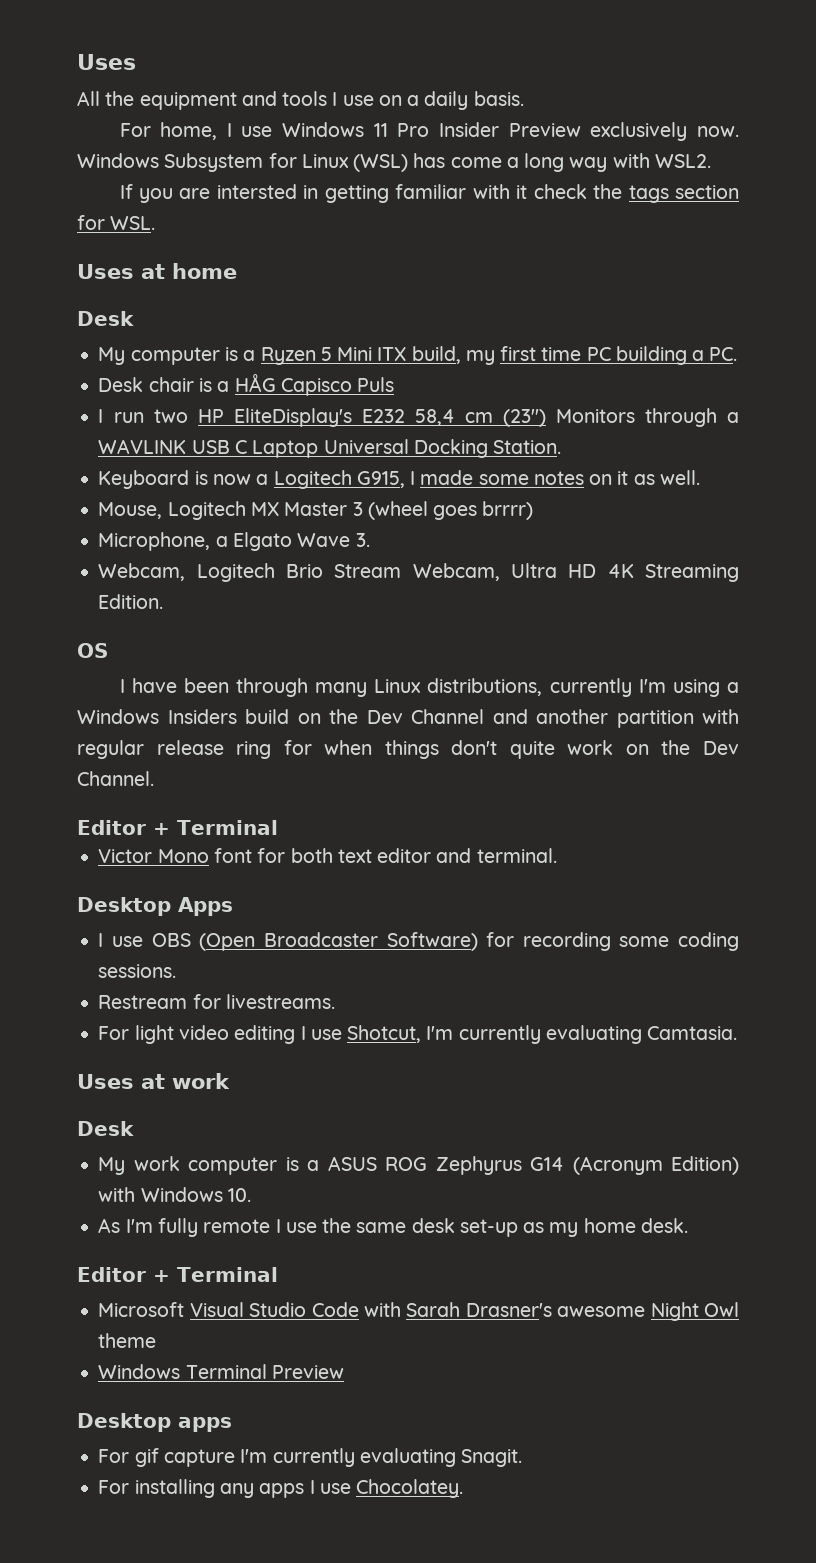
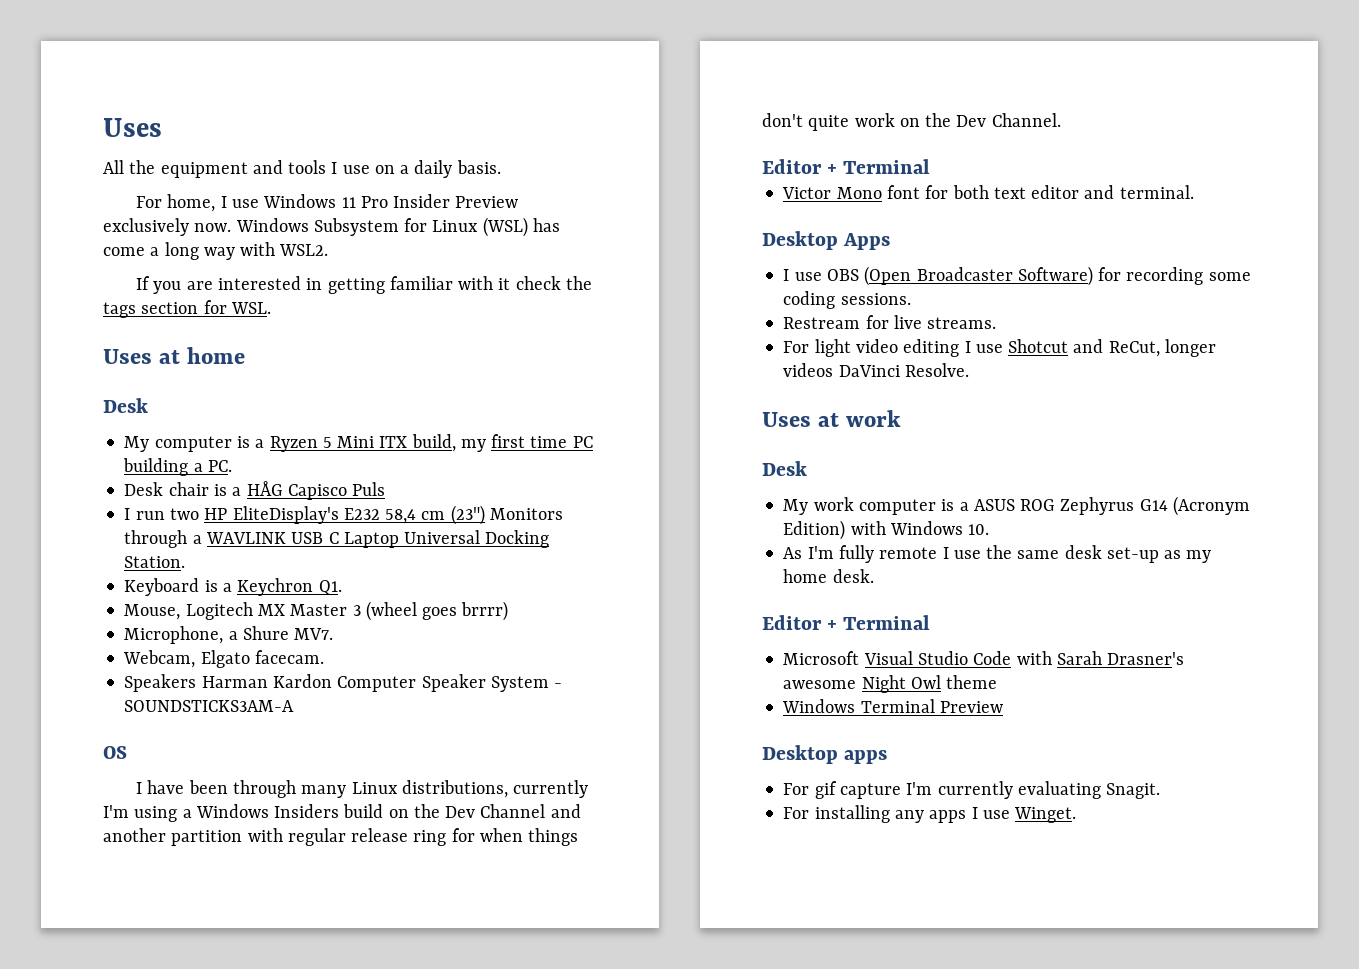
[216,184,297,199] intersted -> [217,276,301,290] interested
[212,470,700,489] now a Logitech G915, I made some notes on it as well. -> [222,578,342,596] a Keychron Q1.
[232,532,370,551] [98,563,740,582] [98,594,164,609] Elgato Wave 3. // Webcam, Logitech Brio Stream Webcam, Ultra HD 4K Streaming Edition. -> [242,626,334,640] [123,650,324,668] [124,674,563,692] [124,700,295,712] Shure MV7. // Webcam, Elgato facecam. // Speakers Harman Kardon Computer Speaker System - SOUNDSTICKS3AM-A
[225,994,335,1009] livestreams. -> [893,315,997,329] live streams.
[347,1025,738,1044] Shotcut, I'm currently evaluating Camtasia. -> [1008,339,1216,357] [783,363,969,377] Shotcut and ReCut, longer videos DaVinci Resolve.
[356,1479,464,1498] Chocolatey. -> [1014,807,1077,823] Winget.

